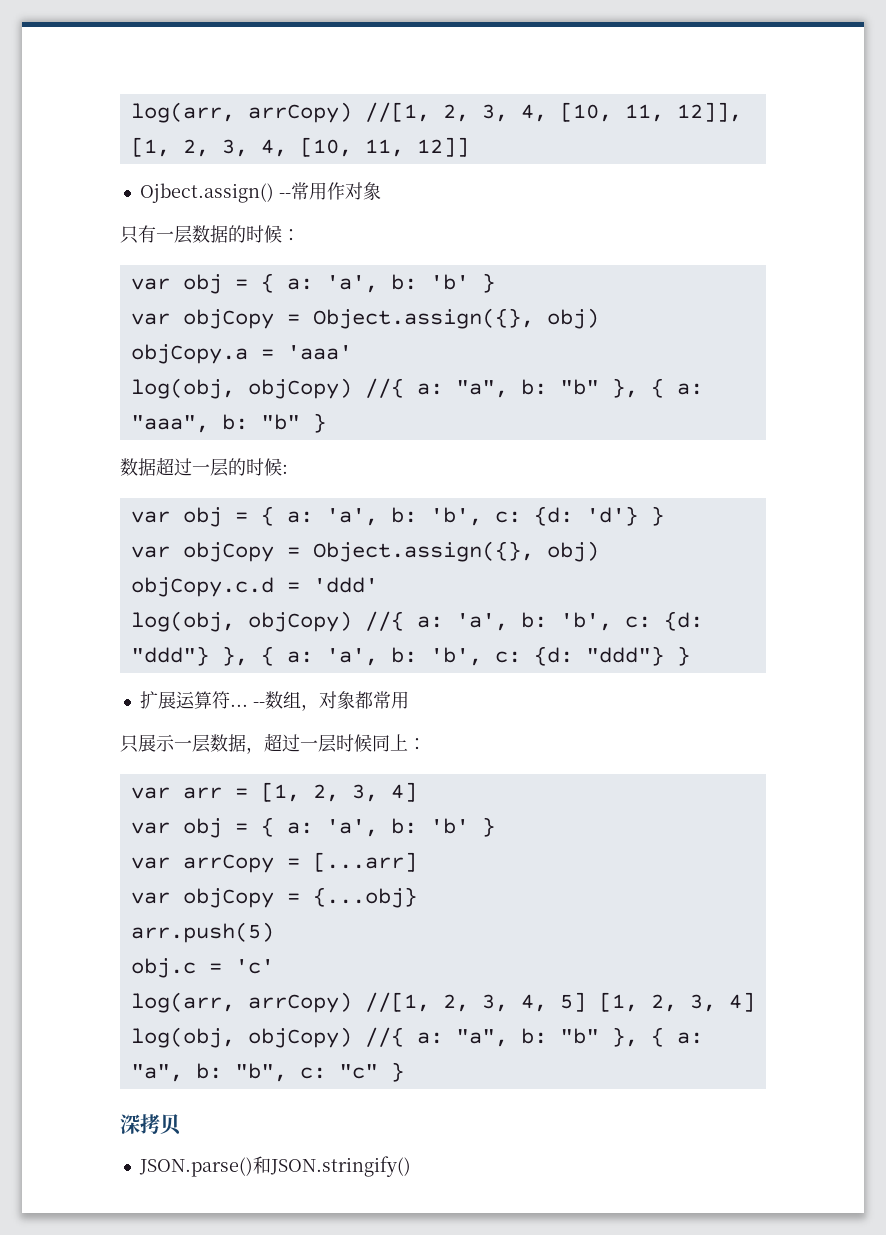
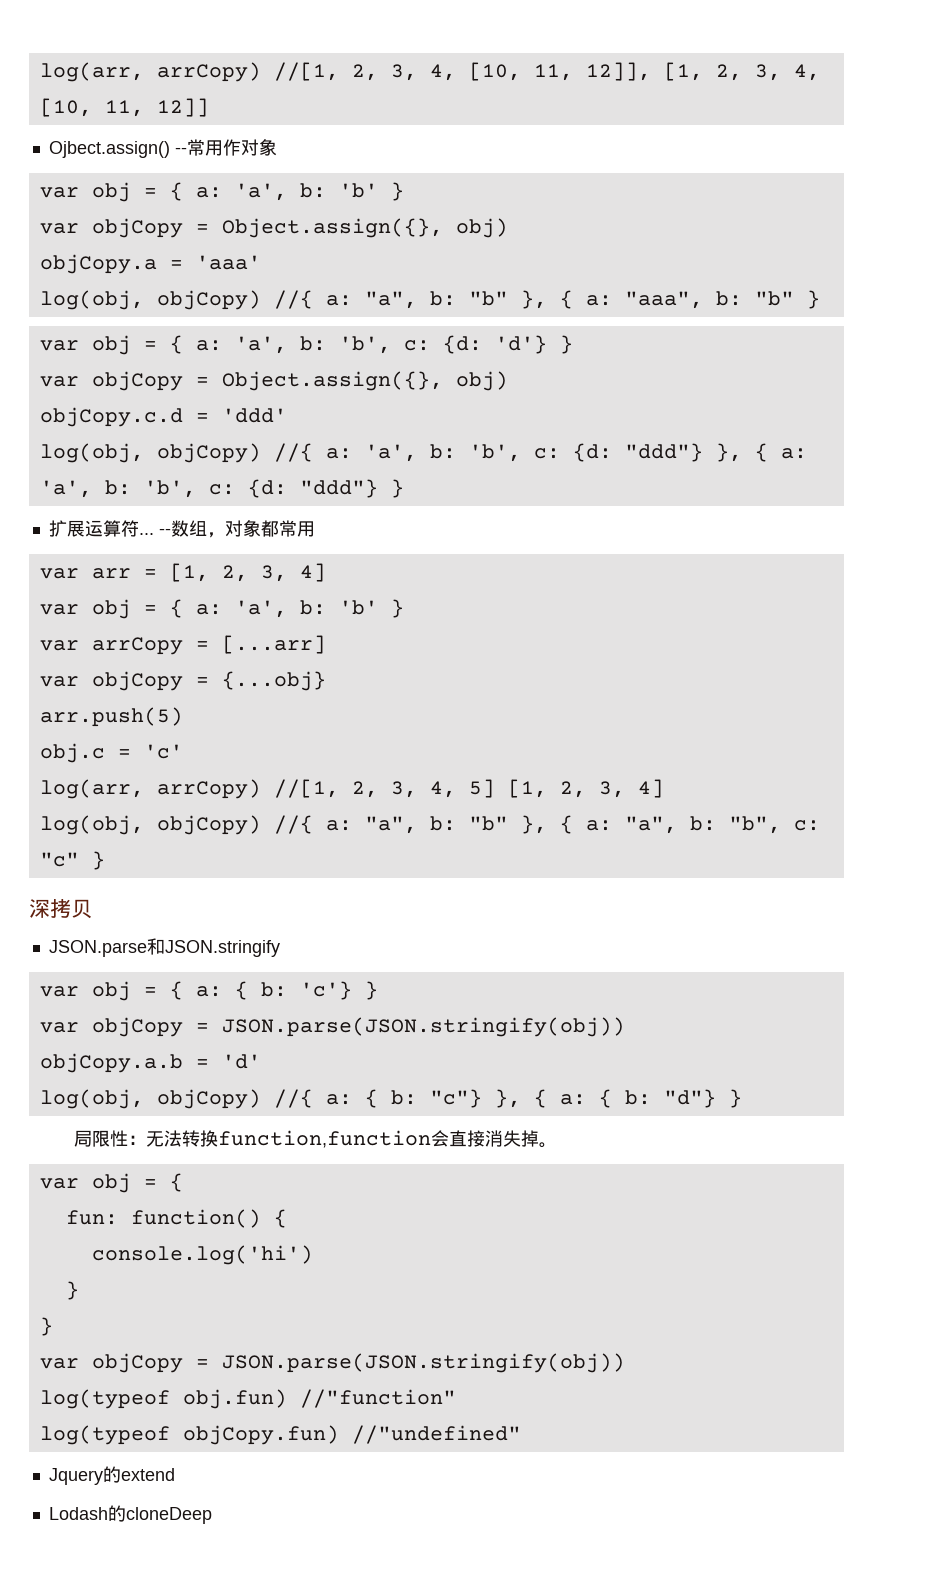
[120,225,300,244] // 只有一层数据的时候： -> (277, 147) none
[120,457,288,477] // 数据超过一层的时候: -> (820, 299) none
[120,733,426,754] // 只展示一层数据，超过一层时候同上： -> (315, 529) none
[138,1156,411,1177] JSON.parse()和JSON.stringify() -> [48,938,280,957] [39,981,378,1001] [39,1017,625,1037] [39,1053,261,1073] [39,1089,742,1109] [74,1130,558,1148] [39,1173,183,1193] [65,1209,287,1228] [91,1245,313,1265] [65,1281,79,1300] [39,1317,53,1336] [39,1353,625,1373] [39,1389,456,1409] [39,1425,521,1445] [48,1466,175,1485] [48,1505,212,1524] JSON.parse和JSON.stringify // var obj = { a: { b: 'c'} } // var objCopy = JSON.parse(JSON.stringify(obj)) // objCopy.a.b = 'd' // log(obj, objCopy) //{ a: { b: "c"} }, { a: { b: "d"} } // 局限性：无法转换function,function会直接消失掉。 // var obj = { // fun: function() { // console.log('hi') // } // } // var objCopy = JSON.parse(JSON.stringify(obj)) // log(typeof obj.fun) //"function" // log(typeof objCopy.fun) //"undefined" // Jquery的extend // Lodash的cloneDeep

